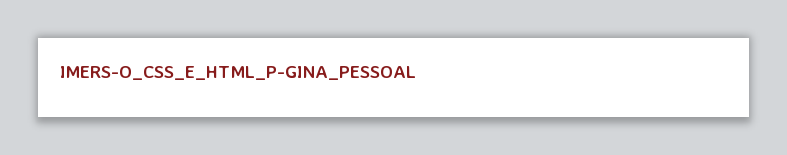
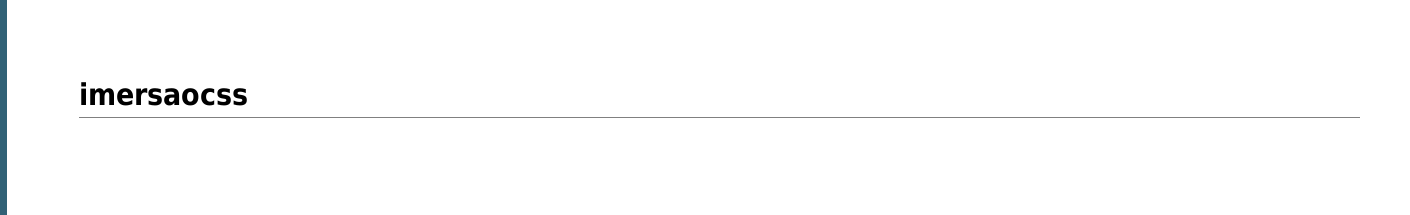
[60,66,416,80] IMERS-O_CSS_E_HTML_P-GINA_PESSOAL -> [79,82,248,106] imersaocss

